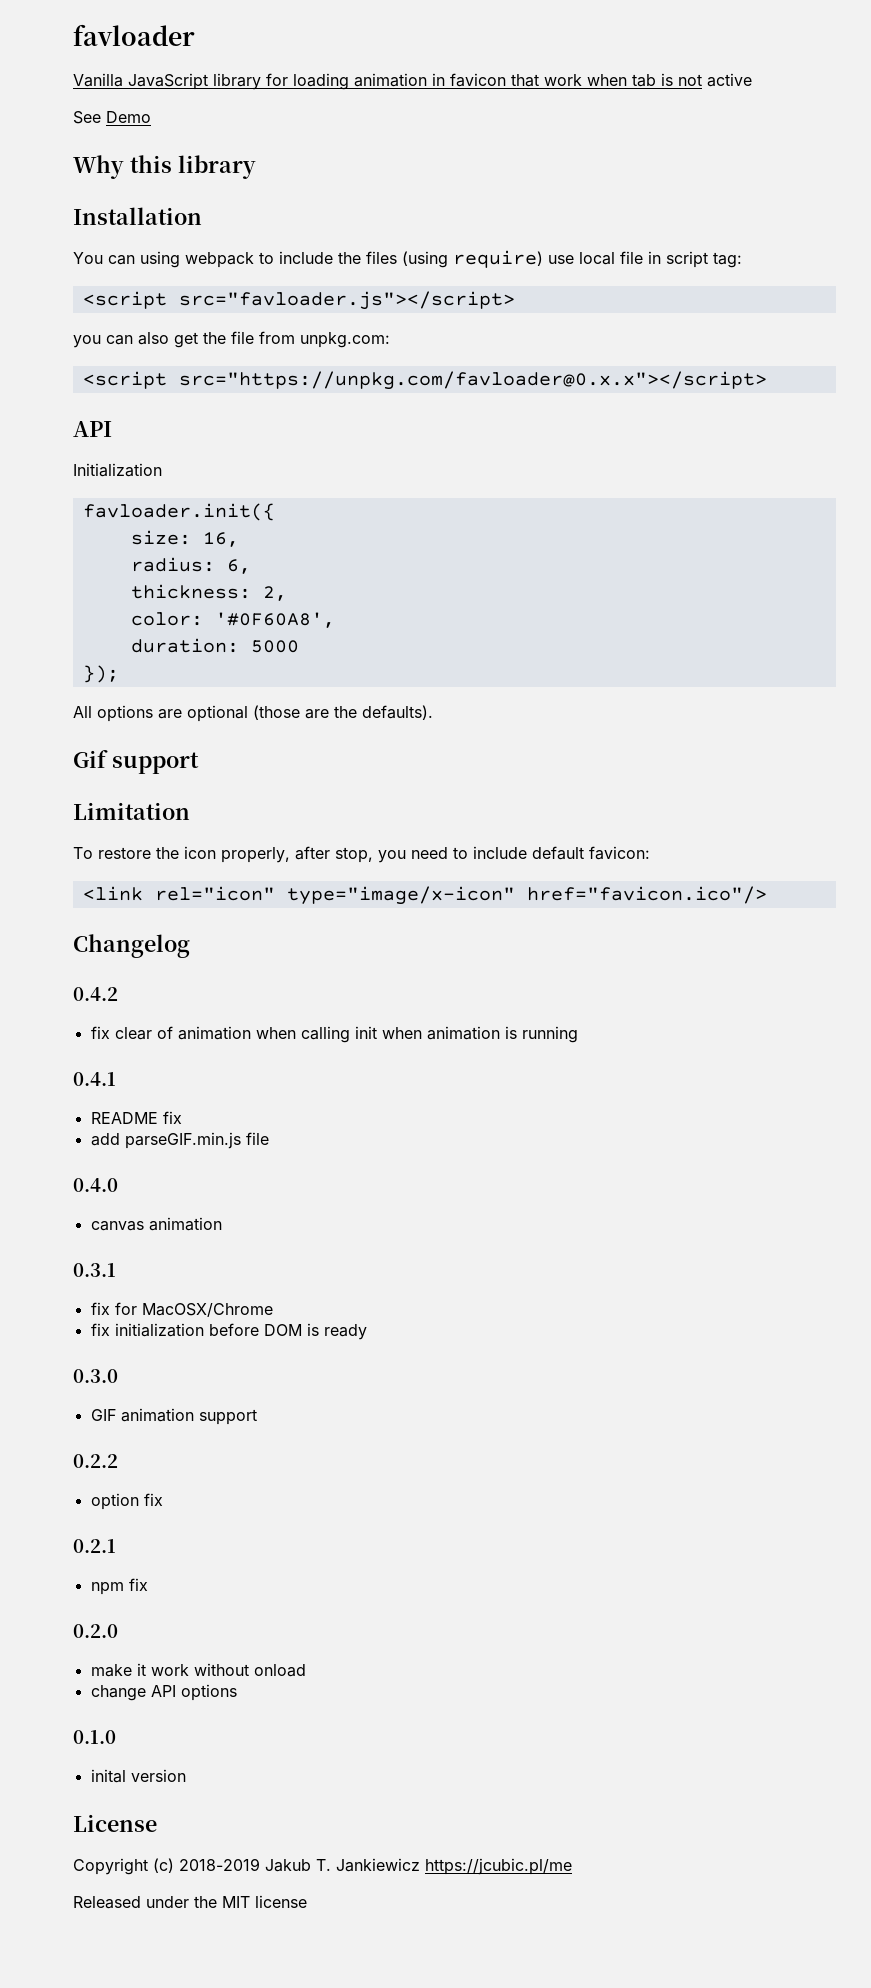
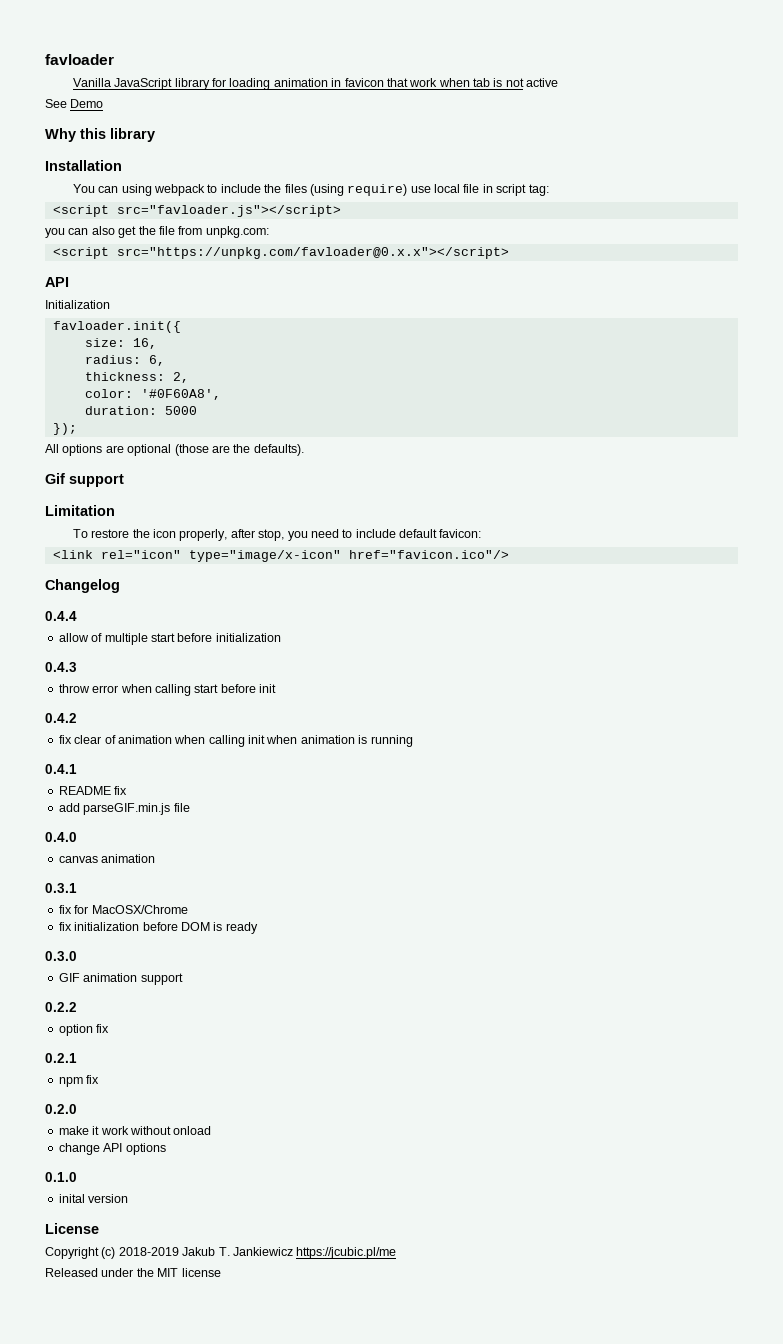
(190, 946) none -> [45,611,77,621] [58,633,281,645] [45,662,77,672] [58,684,276,696] // 0.4.4 // allow of multiple start before initialization // 0.4.3 // throw error when calling start before init

